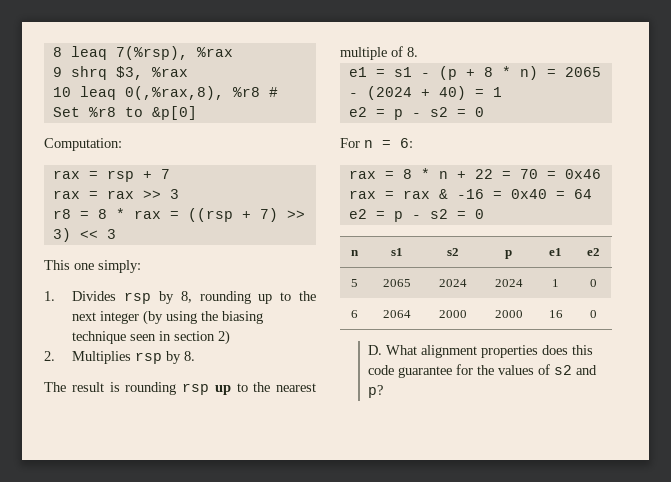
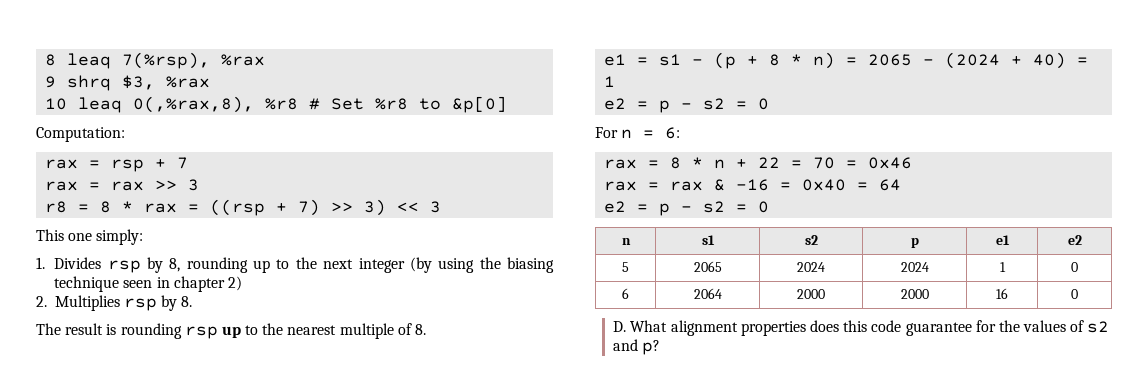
[174,331,216,341] section -> [173,276,225,292] chapter

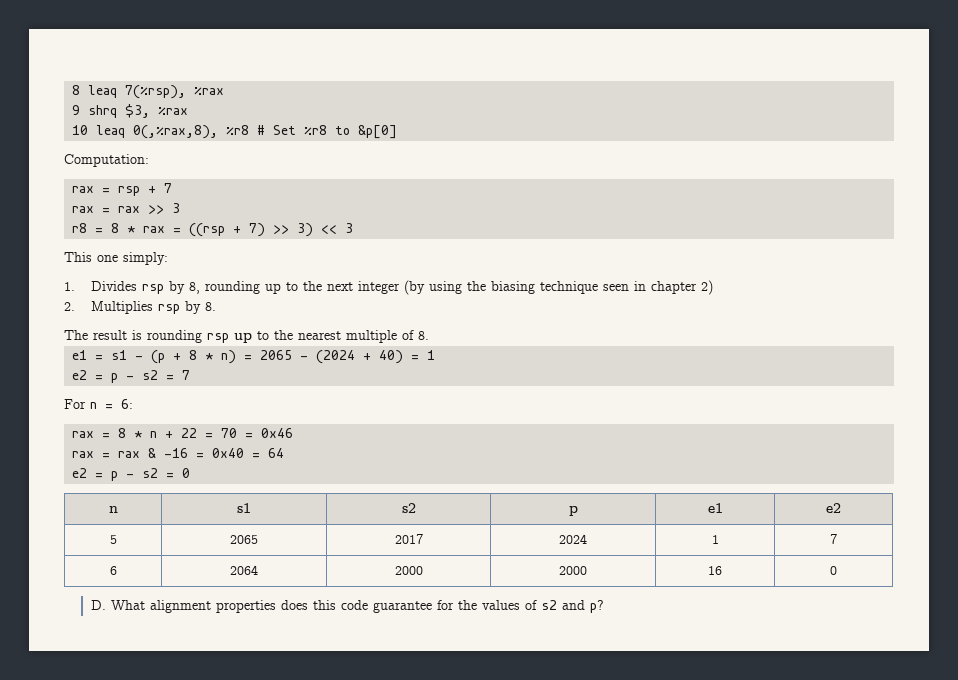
[758,98,770,110] 0 -> [182,370,191,380] 7
[797,262,825,272] 2024 -> [394,534,423,544] 2017
[1071,262,1078,272] 0 -> [830,534,837,544] 7

